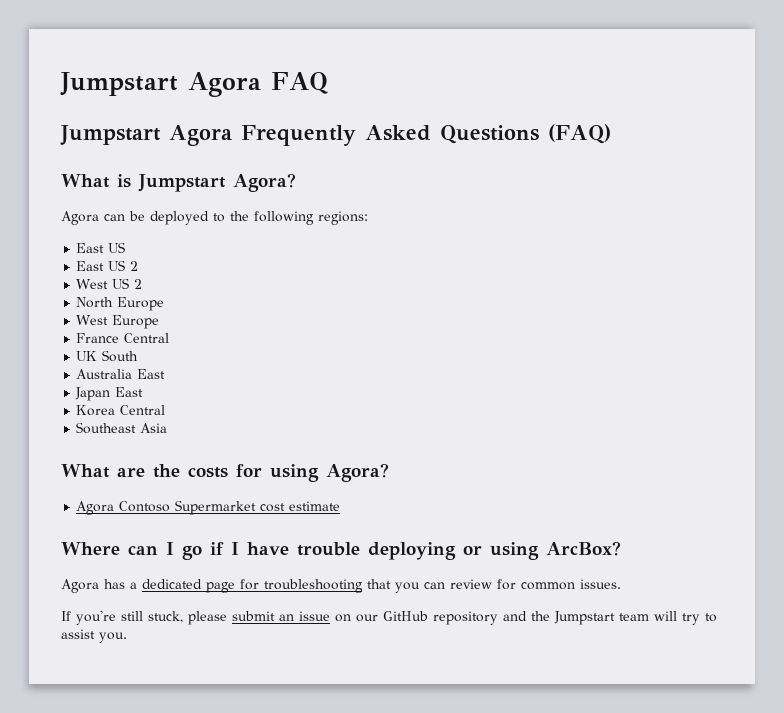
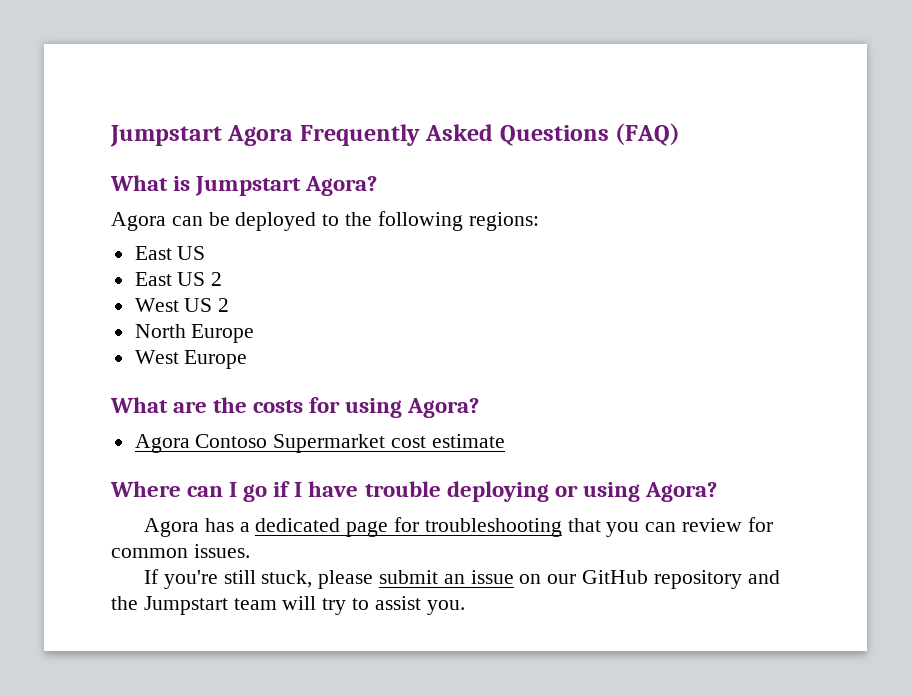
[60,72,328,97] [60,125,232,146] Jumpstart Agora FAQ // Jumpstart Agora -> [110,125,294,147] Jumpstart Agora
[76,333,170,343] [76,350,139,362] [76,369,166,379] [75,387,144,401] [76,405,166,416] [76,422,168,434] // France Central // UK South // Australia East // Japan East // Korea Central // Southeast Asia -> (248, 359) none
[546,541,621,556] ArcBox? -> [644,482,717,502] Agora?

